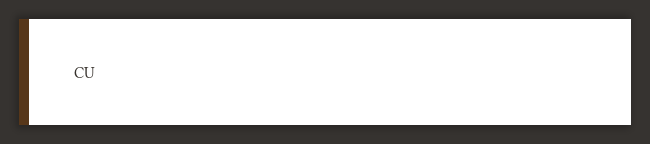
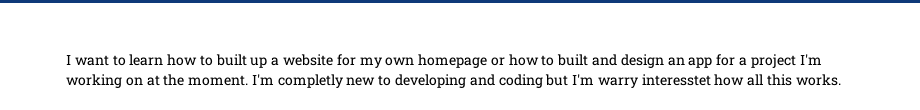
[74,67,95,78] CU -> [66,54,822,68] [66,74,841,88] I want to learn how to built up a website for my own homepage or how to built and design an app for a project I'm working on at the moment. I'm completly new to developing and coding but I'm warry interesstet how all this works.

